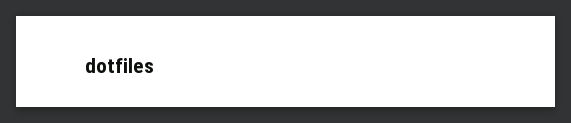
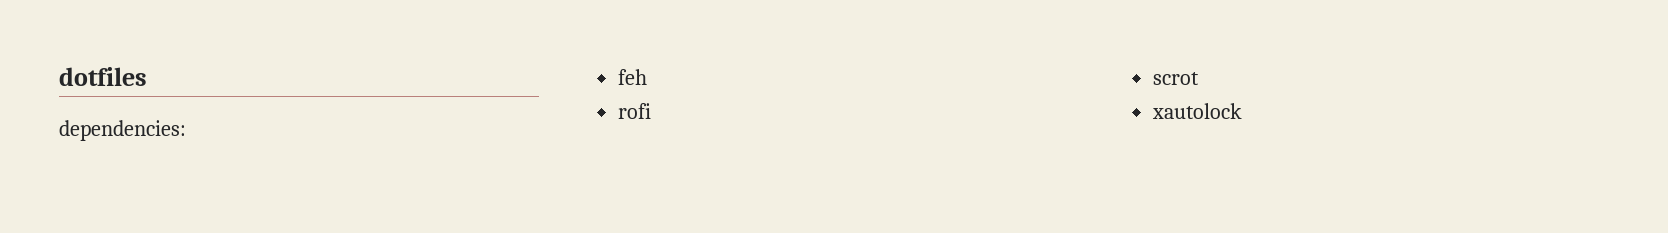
(154, 65) none -> [59,120,186,141] [618,69,648,85] [618,103,652,119] [1153,72,1200,85] [1152,103,1243,119] // dependencies: // feh // rofi // scrot // xautolock

